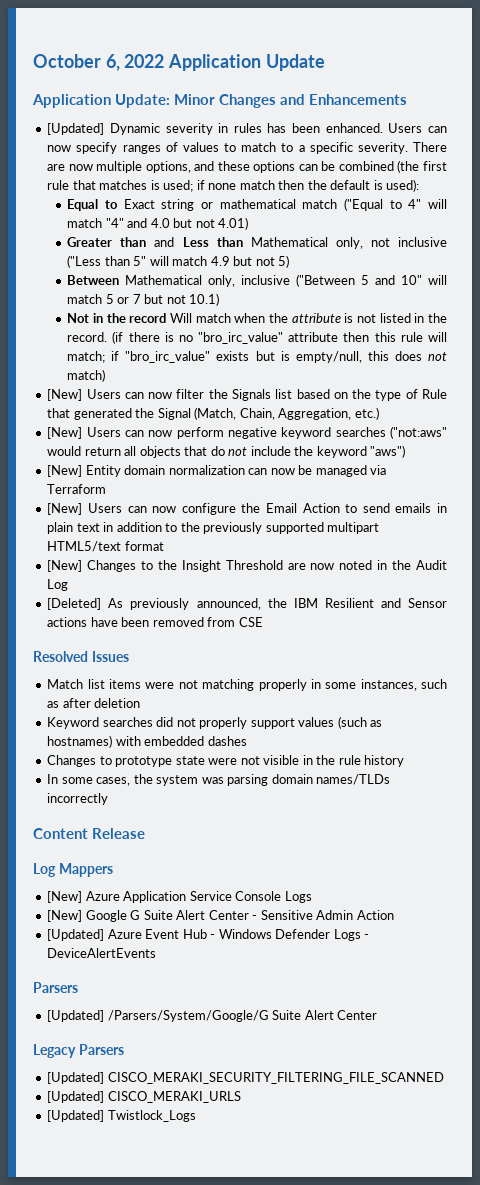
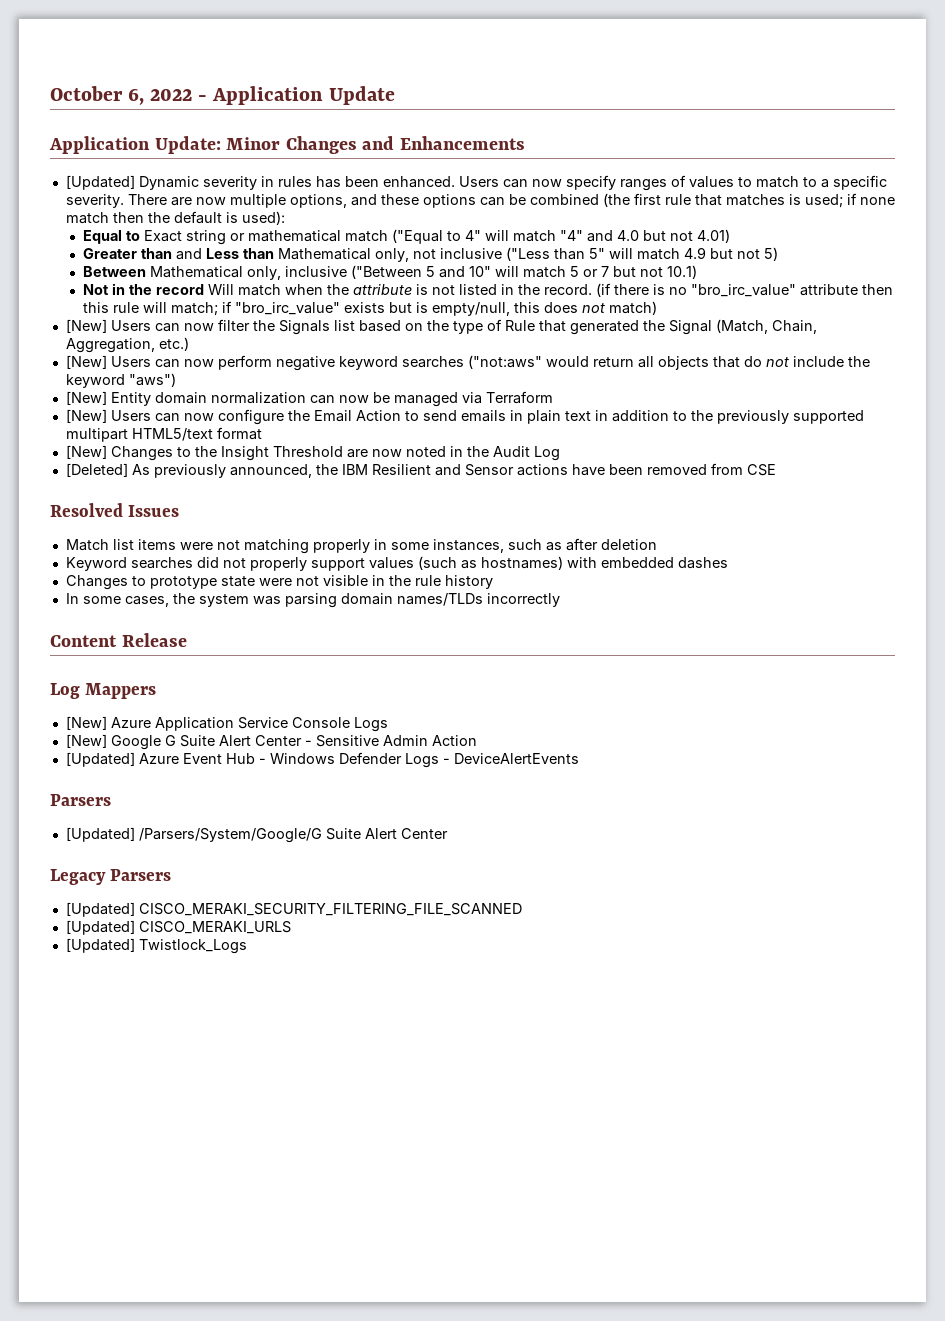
(165, 61) none -> [198,95,208,101] -

